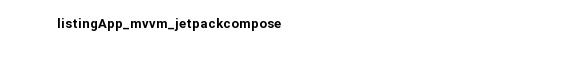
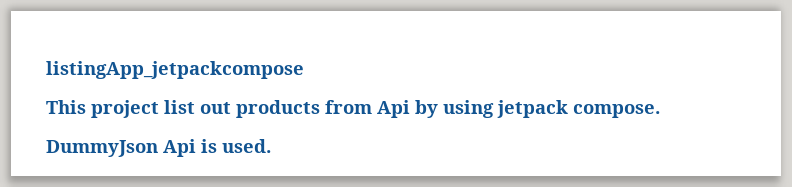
[57,18,281,31] listingApp_mvvm_jetpackcompose -> [46,61,304,79] [46,100,660,118] [46,139,271,157] listingApp_jetpackcompose // This project list out products from Api by using jetpack compose. // DummyJson Api is used.

